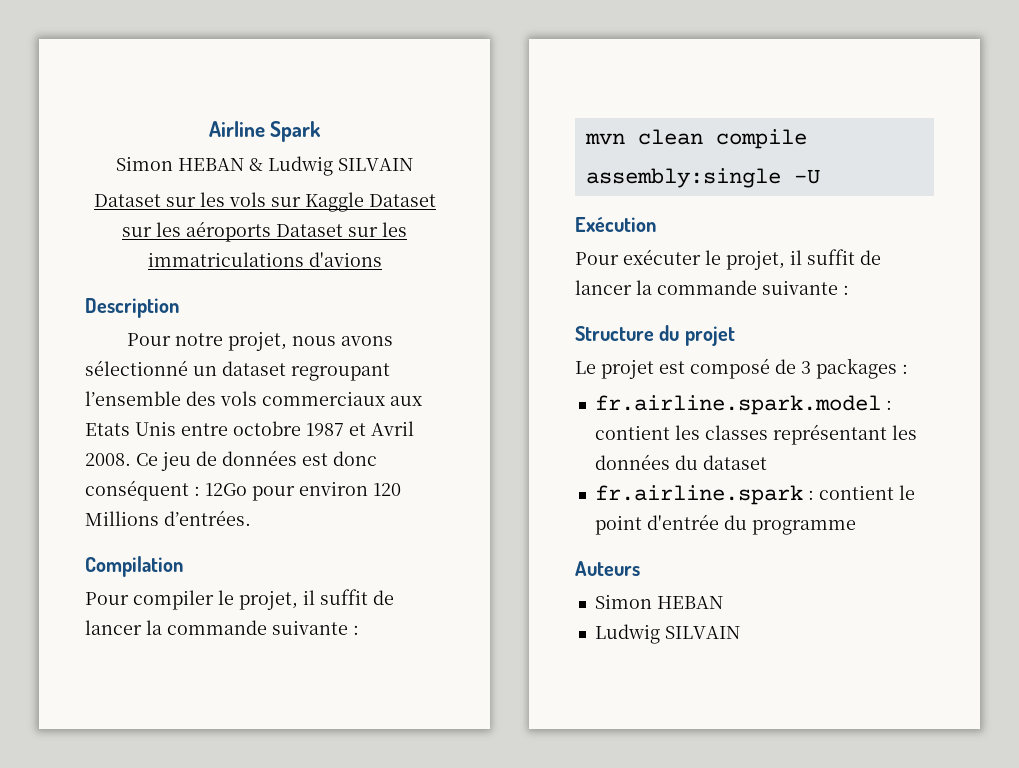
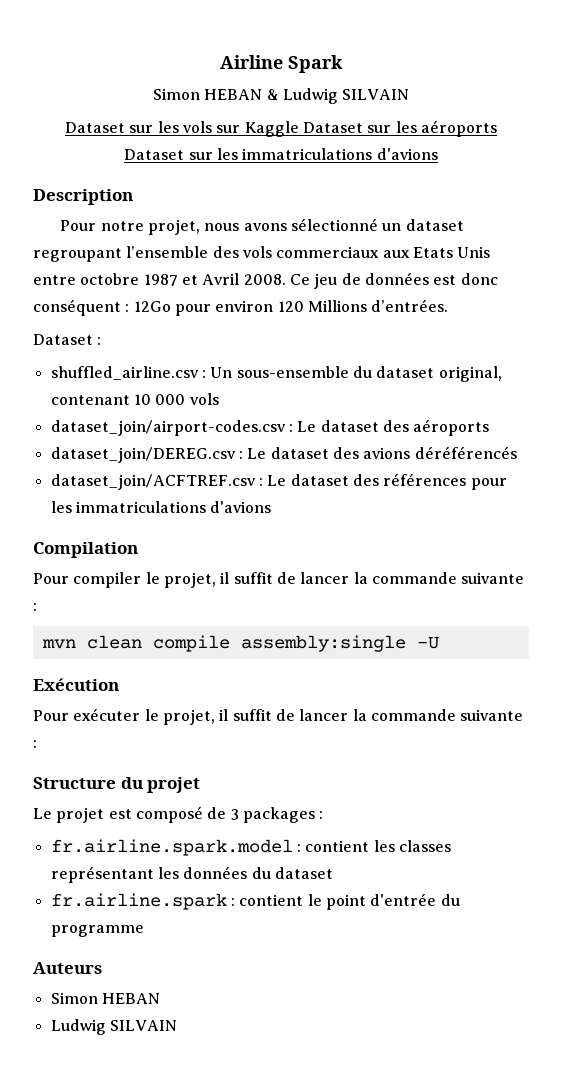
(251, 518) none -> [33,334,102,345] [50,366,502,382] [50,393,219,405] [50,419,490,436] [50,446,517,463] [50,473,507,490] [50,501,272,513] // Dataset : // shuffled_airline.csv : Un sous-ensemble du dataset original, contenant 10 000 vols // dataset_join/airport-codes.csv : Le dataset des aéroports // dataset_join/DEREG.csv : Le dataset des avions déréférencés // dataset_join/ACFTREF.csv : Le dataset des références pour les immatriculations d'avions

